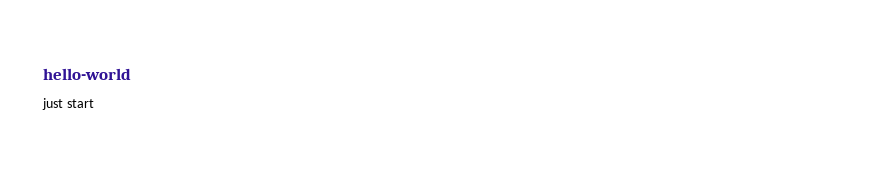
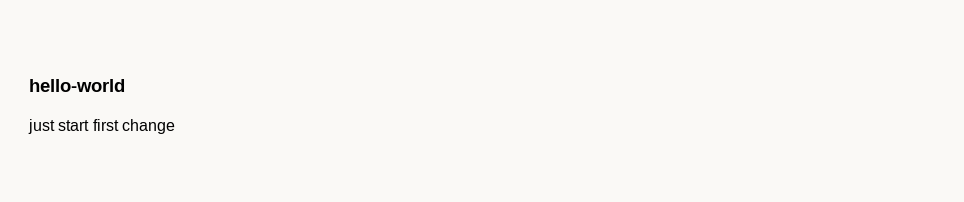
(94, 103) none -> [92,119,175,134] first change

